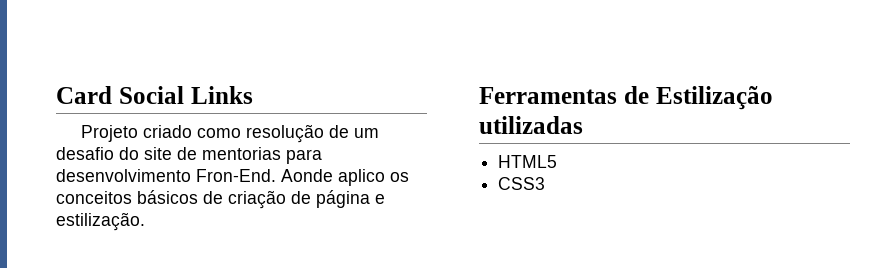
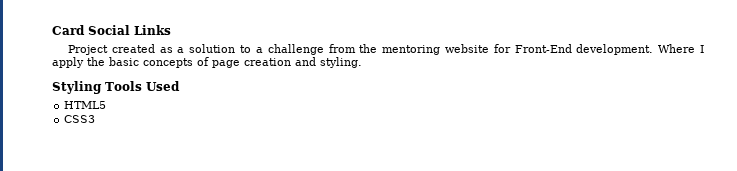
[80,124,379,143] [56,147,322,164] [56,169,409,186] [56,190,385,209] [56,212,145,231] [479,86,773,110] [479,116,583,134] Projeto criado como resolução de um desafio do site de mentorias para desenvolvimento Fron-End. Aonde aplico os conceitos básicos de criação de página e estilização. // Ferramentas de Estilização utilizadas -> [68,44,704,55] [52,57,362,68] [52,81,180,94] Project created as a solution to a challenge from the mentoring website for Front-End development. Where I apply the basic concepts of page creation and styling. // Styling Tools Used

